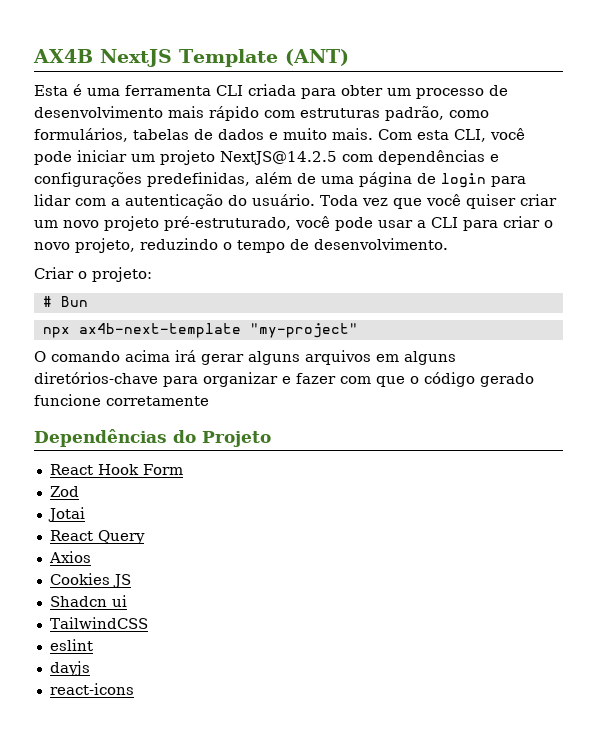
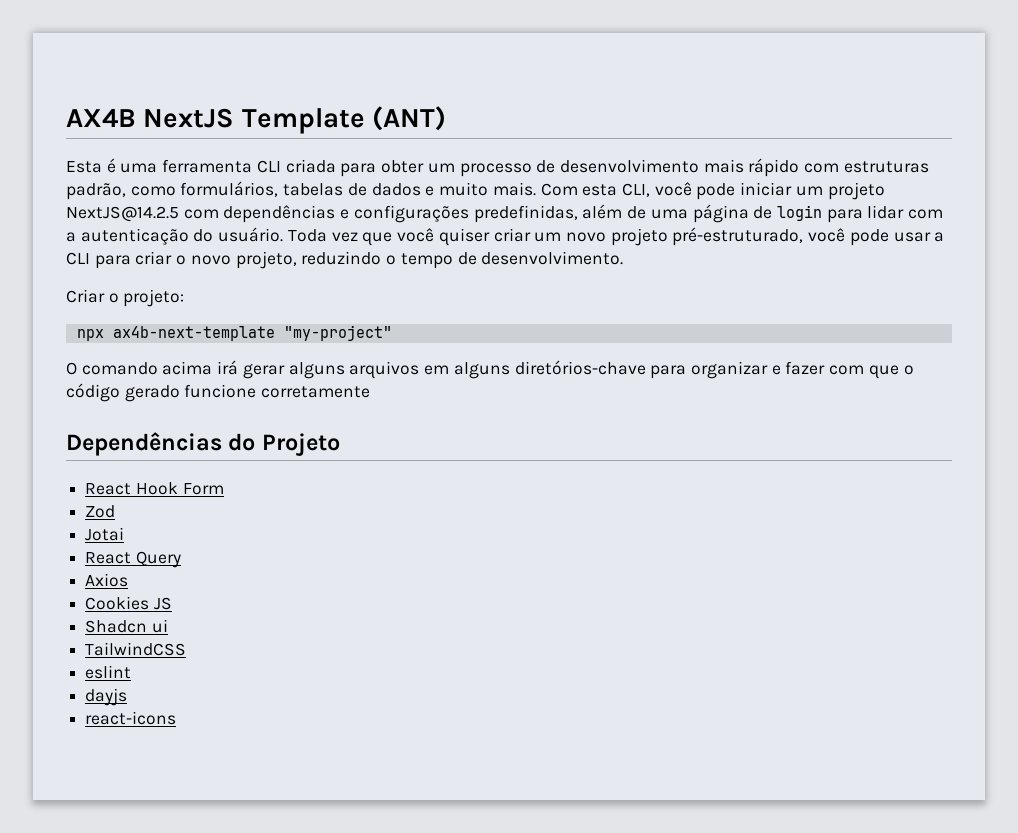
[42,296,88,307] // # Bun -> (185, 298) none

